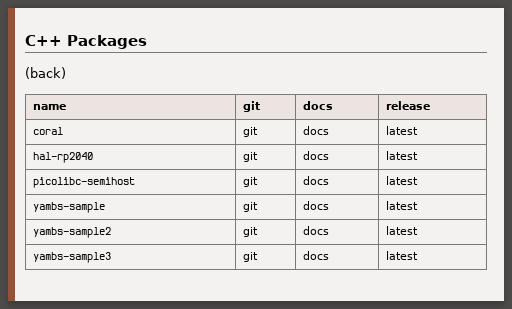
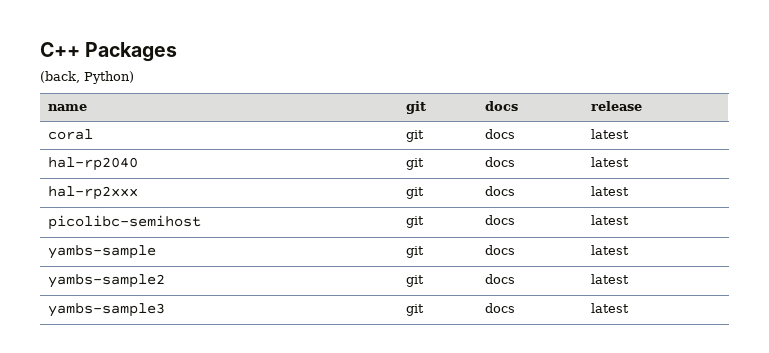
[25,67,66,79] (back) -> [40,71,134,84] (back, Python)
(418, 155) none -> [48,186,139,200] [406,187,425,199] [485,186,516,196] [591,186,630,196] // hal-rp2xxx | git | docs | latest

